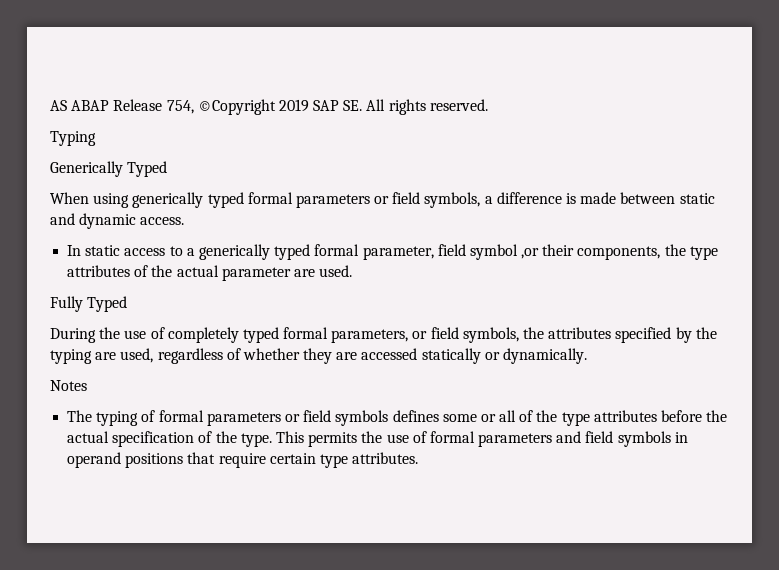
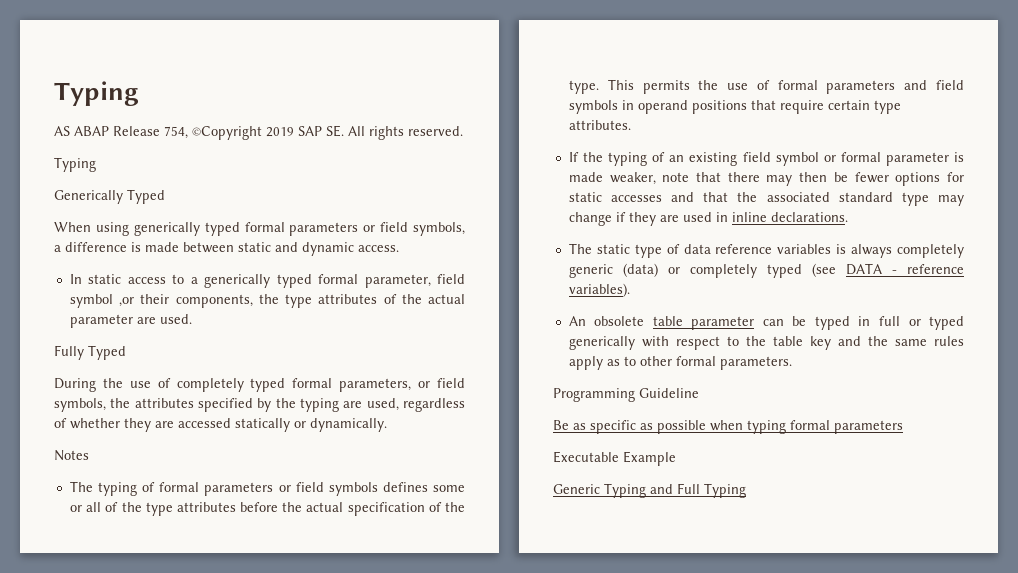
(50, 105) none -> [54,81,139,106] Typing //
(419, 458) none -> [568,152,965,166] [568,172,964,186] [568,192,964,206] [568,212,848,226] [568,243,964,258] [568,263,964,278] [568,283,630,297] [568,316,964,330] [568,336,964,350] [568,356,792,370] [553,388,699,402] [553,420,903,434] [553,451,676,466] [553,483,746,498] // If the typing of an existing field symbol or formal parameter is made weaker, note that there may then be fewer options for static accesses and that the associated standard type may change if they are used in inline declarations. // The static type of data reference variables is always completely generic (data) or completely typed (see DATA - reference variables). // An obsolete table parameter can be typed in full or typed generically with respect to the table key and the same rules apply as to other formal parameters. // Programming Guideline // Be as specific as possible when typing formal parameters // Executable Example // Generic Typing and Full Typing

